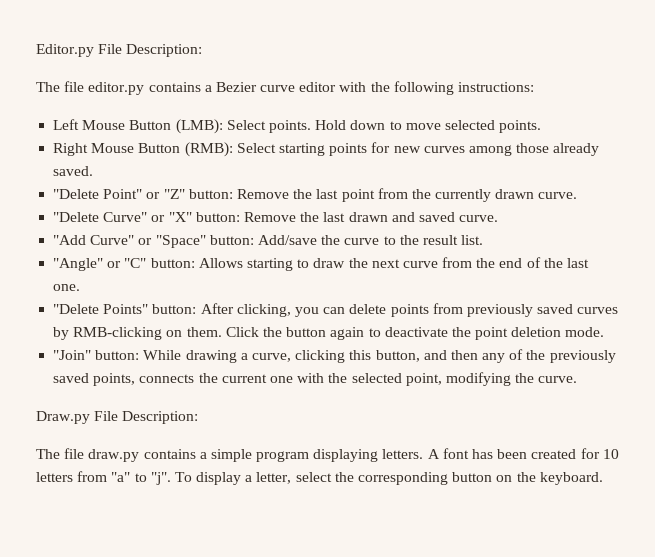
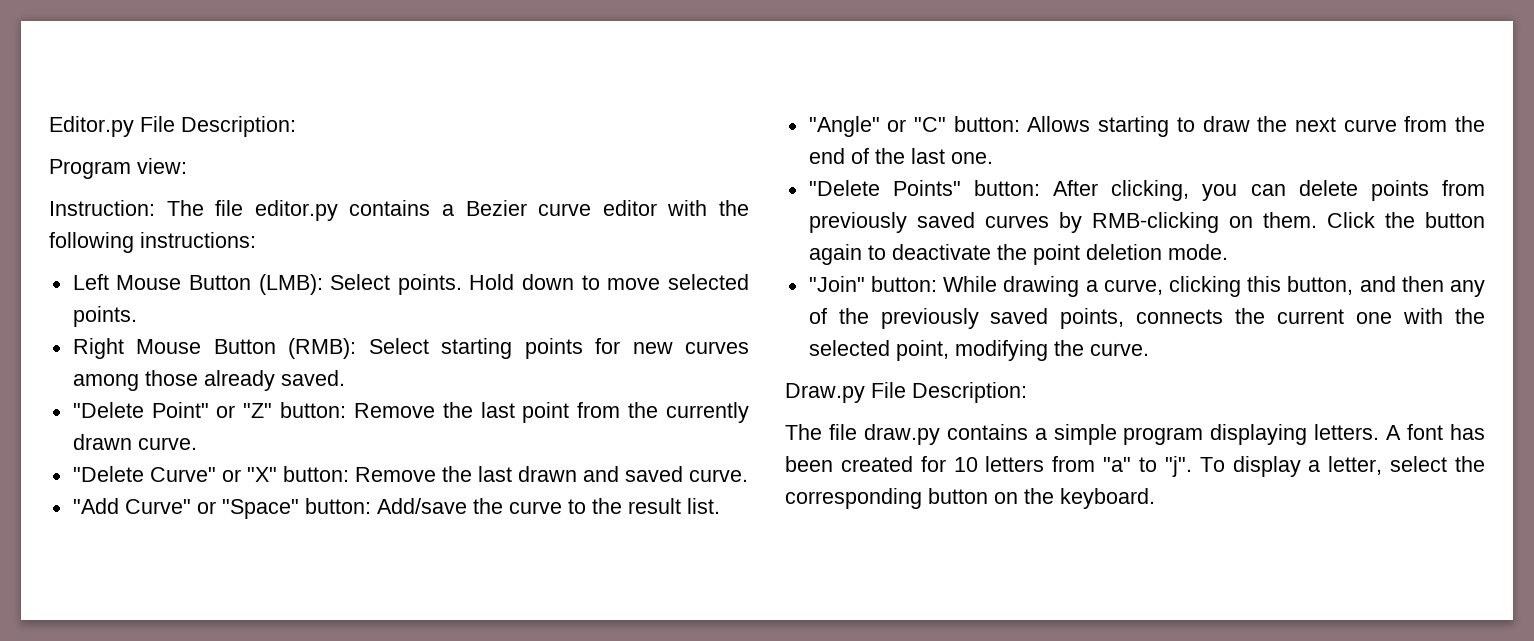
(203, 50) none -> [49,158,187,179] [49,200,155,216] Program view: // Instruction:

